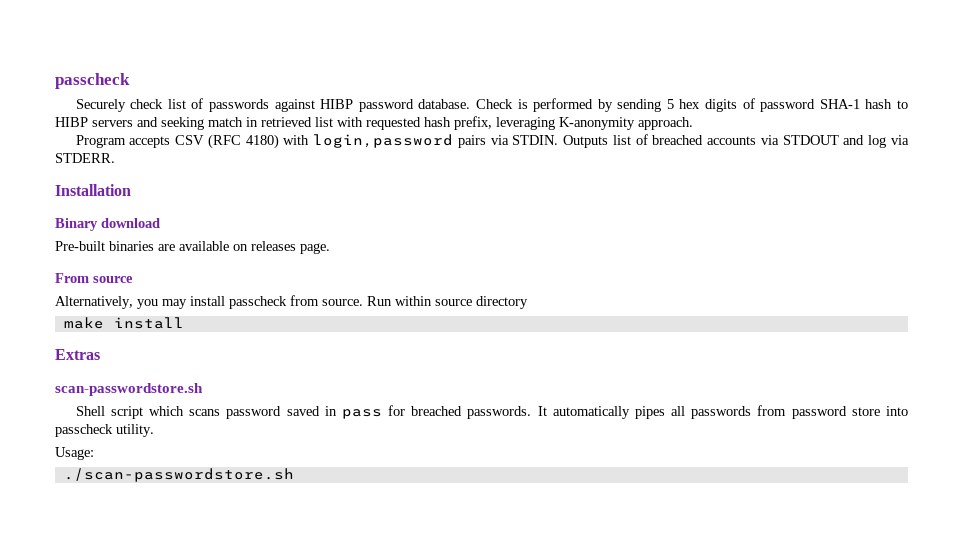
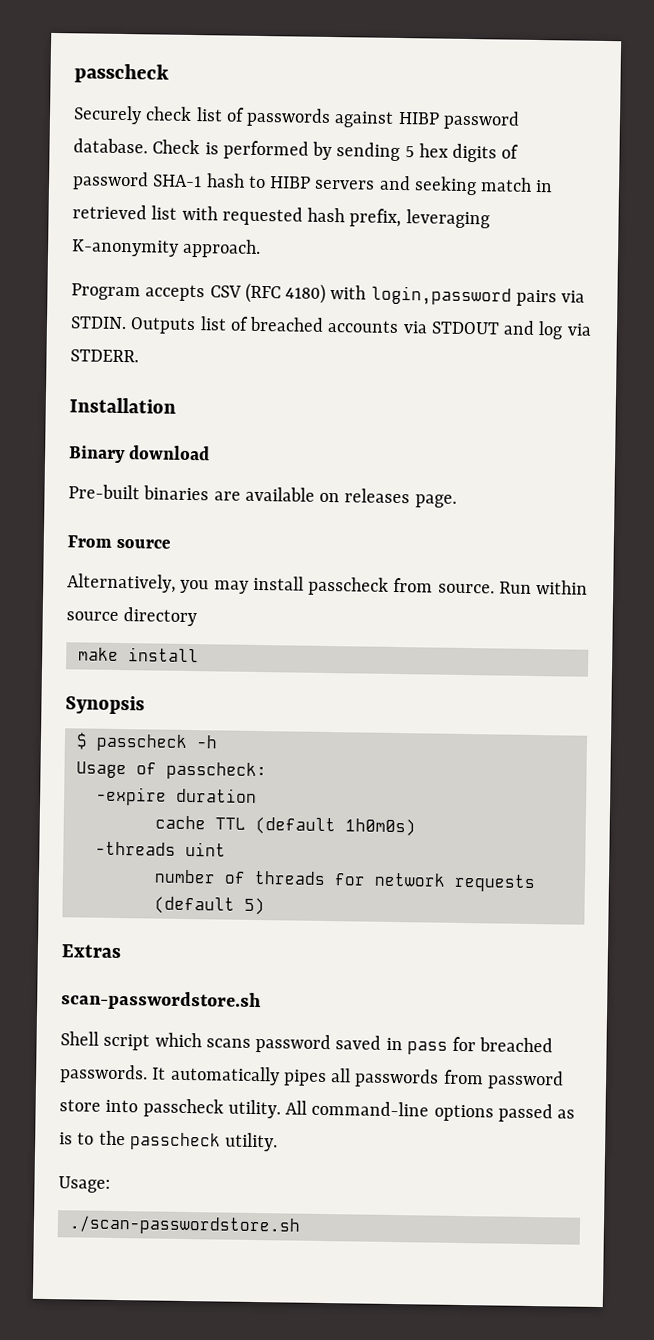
(184, 323) none -> [65,695,145,715] [75,732,218,752] [75,761,267,781] [95,786,257,806] [154,815,416,837] [94,841,226,857] [153,869,536,893] [153,896,265,916] // Synopsis // $ passcheck -h // Usage of passcheck: // -expire duration // cache TTL (default 1h0m0s) // -threads uint // number of threads for network requests (default 5)
(154, 430) none -> [285,1100,576,1123] [59,1130,279,1152] All command-line options passed as is to the passcheck utility.

